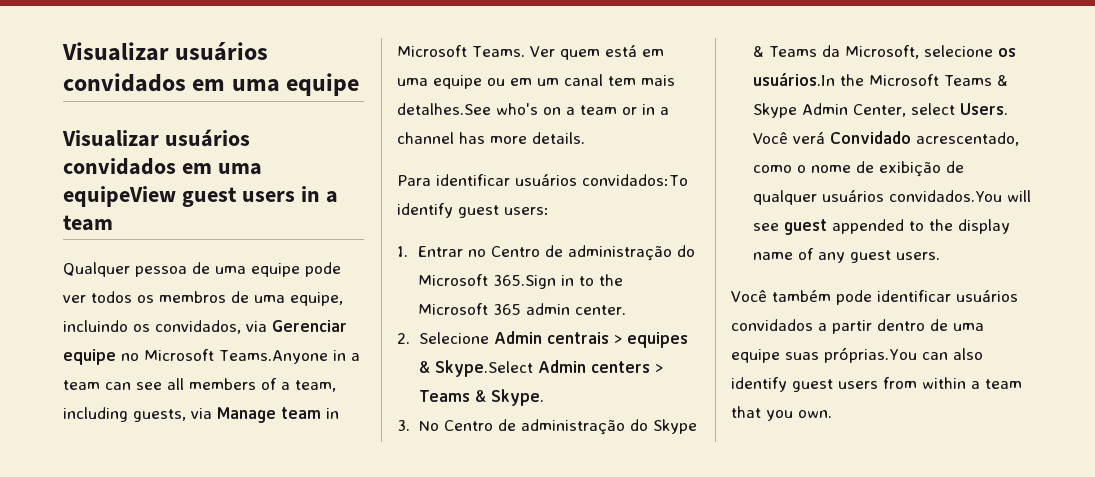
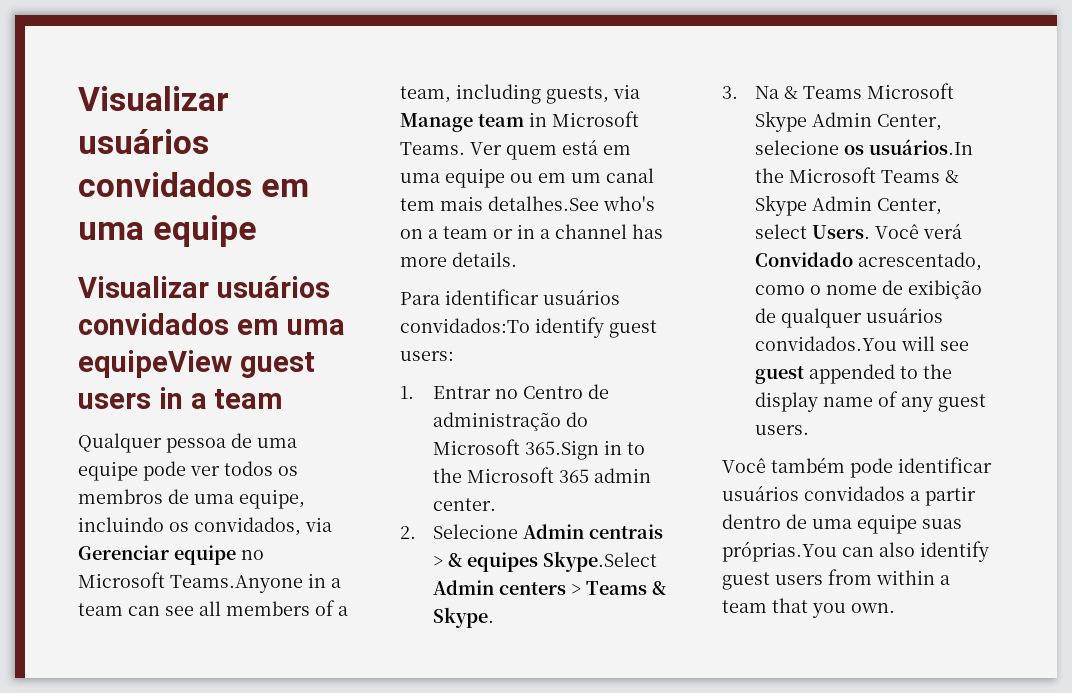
[626,332,688,348] [418,361,430,373] equipes & -> [447,552,538,572] & equipes
[418,419,697,435] [752,45,920,59] No Centro de administração do Skype & Teams da Microsoft, -> [754,83,954,99] [754,111,942,132] Na & Teams Microsoft Skype Admin Center,

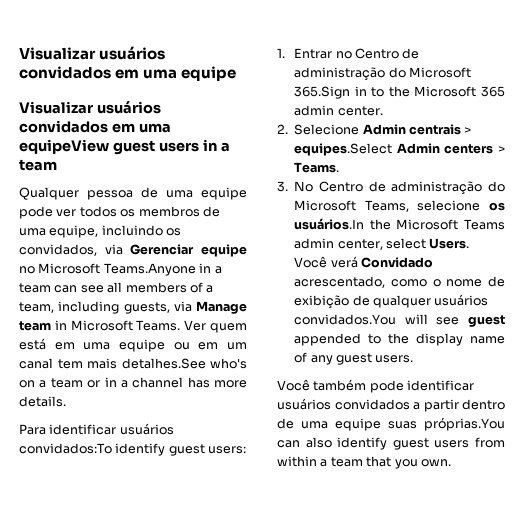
[447,551,657,572] [432,580,666,595] [432,607,494,628] [722,83,954,99] [754,111,942,132] & equipes Skype.Select Admin centers > Teams & Skype. // 3. Na & Teams Microsoft Skype Admin Center, -> [294,143,505,156] [294,162,340,173] [277,181,505,195] [294,200,409,212] equipes.Select Admin centers > Teams. // 3. No Centro de administração do Microsoft Teams,
[944,170,959,183] [754,195,942,216] & Skype Admin Center, -> [294,238,383,250] admin center,

